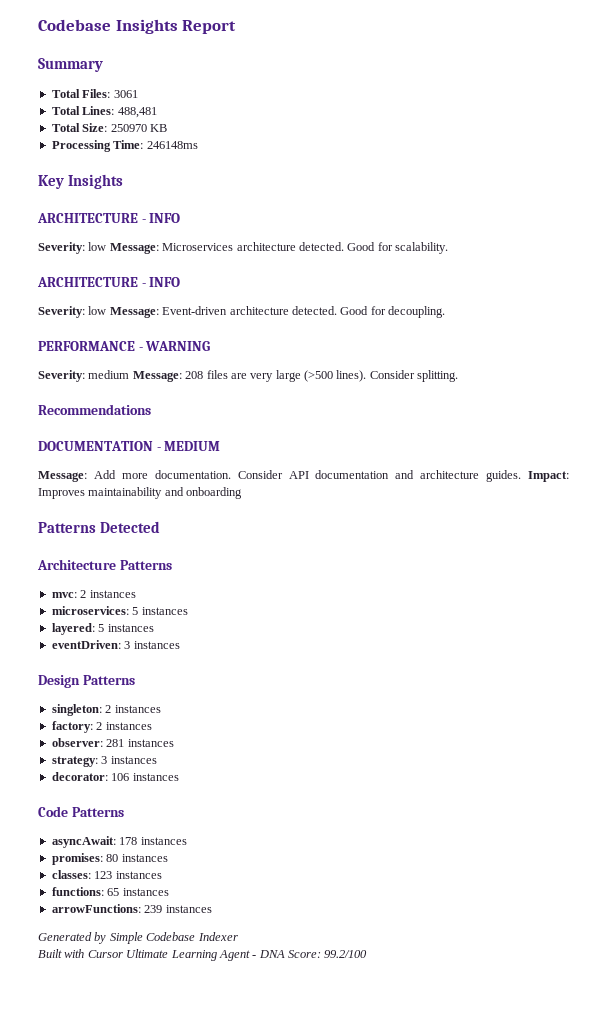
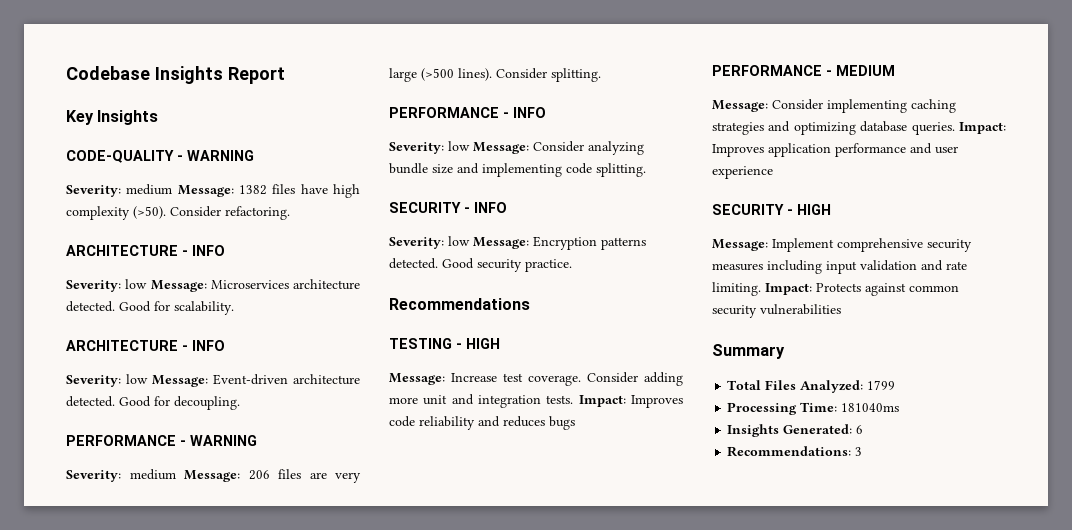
[38,58,103,72] [51,89,138,98] [51,106,157,118] [51,123,167,132] [51,140,198,152] [38,174,124,189] Summary // Total Files: 3061 // Total Lines: 488,481 // Total Size: 250970 KB // Processing Time: 246148ms // Key Insights -> [66,110,159,125] [66,150,254,163] [66,184,361,198] [66,206,290,220] Key Insights // CODE-QUALITY - WARNING // Severity: medium Message: 1382 files have high complexity (>50). Consider refactoring.
[185,371,204,379] 208 -> [248,470,270,480] 206
[38,404,151,415] [38,441,221,451] [38,470,569,482] [38,487,243,499] [38,521,161,533] [37,559,172,570] [51,590,136,598] [51,606,188,615] [51,623,154,635] [51,640,180,649] [38,675,135,688] [51,704,161,716] [51,721,152,733] [51,738,174,747] [51,756,157,767] [51,772,179,781] [38,806,124,817] [51,836,187,848] [51,853,168,865] [51,870,162,879] [51,887,169,896] [51,904,212,913] [38,932,238,944] [38,949,368,961] Recommendations // DOCUMENTATION - MEDIUM // Message: Add more documentation. Consider API documentation and architecture guides. Impact: Improves maintainability and onboarding // Patterns Detected // Architecture Patterns // mvc: 2 instances // microservices: 5 instances // layered: 5 instances // eventDriven: 3 instances // Design Patterns // singleton: 2 instances // factory: 2 instances // observer: 281 instances // strategy: 3 instances // decorator: 106 instances // Code Patterns // asyncAwait: 178 instances // promises: 80 instances // classes: 123 instances // functions: 65 instances // arrowFunctions: 239 instances // Generated by Simple Codebase Indexer // Built with Cursor Ultimate Learning Agent - DNA Score: 99.2/100 -> [389,107,546,118] [389,141,644,155] [389,163,646,177] [389,202,507,213] [389,236,646,250] [389,258,572,272] [389,298,530,310] [389,338,500,349] [389,372,683,386] [389,394,683,408] [389,416,575,430] [712,65,895,76] [712,99,956,113] [712,121,1006,135] [712,143,958,157] [712,166,773,179] [712,204,831,215] [712,238,972,252] [712,260,967,274] [712,282,959,296] [712,304,841,318] [712,344,785,359] [727,380,896,393] [727,402,900,415] [727,424,864,437] [727,446,863,457] PERFORMANCE - INFO // Severity: low Message: Consider analyzing bundle size and implementing code splitting. // SECURITY - INFO // Severity: low Message: Encryption patterns detected. Good security practice. // Recommendations // TESTING - HIGH // Message: Increase test coverage. Consider adding more unit and integration tests. Impact: Improves code reliability and reduces bugs // PERFORMANCE - MEDIUM // Message: Consider implementing caching strategies and optimizing database queries. Impact: Improves application performance and user experience // SECURITY - HIGH // Message: Implement comprehensive security measures including input validation and rate limiting. Impact: Protects against common security vulnerabilities // Summary // Total Files Analyzed: 1799 // Processing Time: 181040ms // Insights Generated: 6 // Recommendations: 3

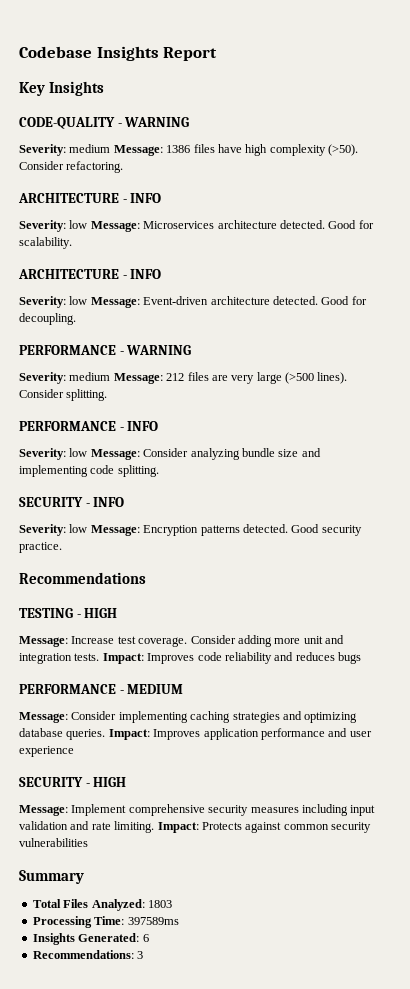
[239,185,267,195] 1382 -> [166,145,191,153] 1386
[248,470,270,480] 206 -> [166,373,185,381] 212
[867,380,896,390] 1799 -> [147,900,172,908] 1803
[841,403,900,412] 181040ms -> [127,917,179,925] 397589ms

